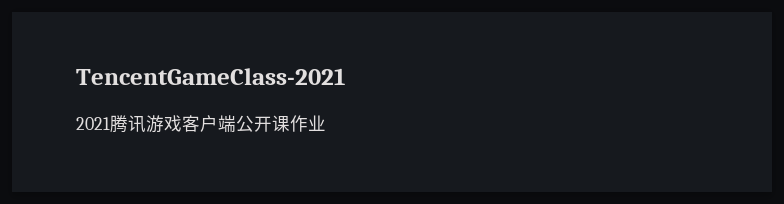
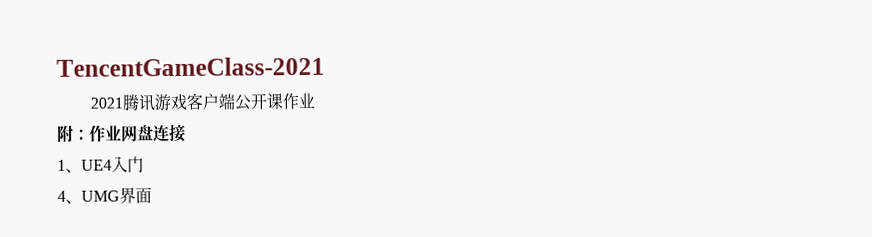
(326, 123) none -> [57,123,186,143] [57,156,144,173] [57,187,152,204] // 附：作业网盘连接 // 1、UE4入门 // 4、UMG界面

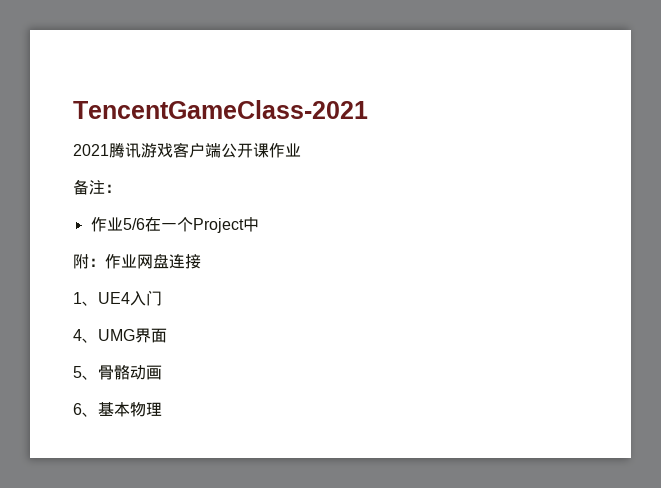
(315, 100) none -> [73,179,121,195] [90,217,259,233] // 备注： // 作业5/6在一个Project中
(152, 195) none -> [73,365,162,380] [73,402,162,417] // 5、骨骼动画 // 6、基本物理

